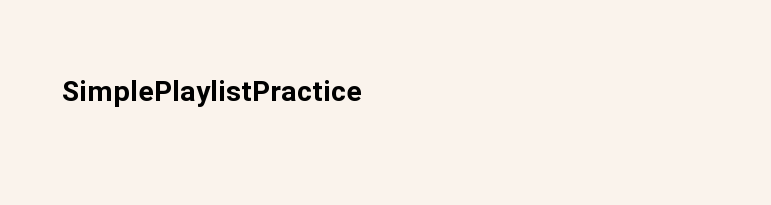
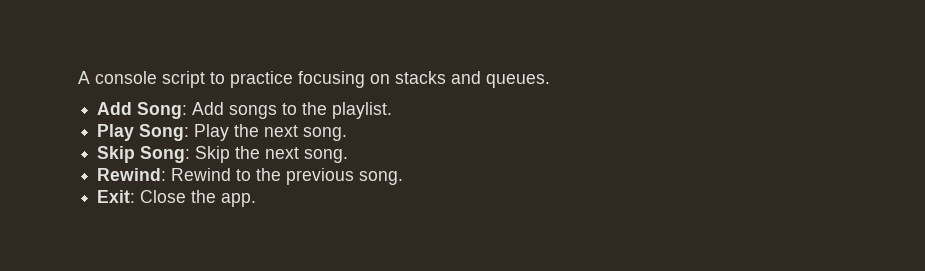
[62,80,362,107] SimplePlaylistPractice -> [78,71,550,88] [97,102,393,119] [97,124,348,141] [97,146,349,163] [97,168,404,185] [97,190,257,207] A console script to practice focusing on stacks and queues. // Add Song: Add songs to the playlist. // Play Song: Play the next song. // Skip Song: Skip the next song. // Rewind: Rewind to the previous song. // Exit: Close the app.

